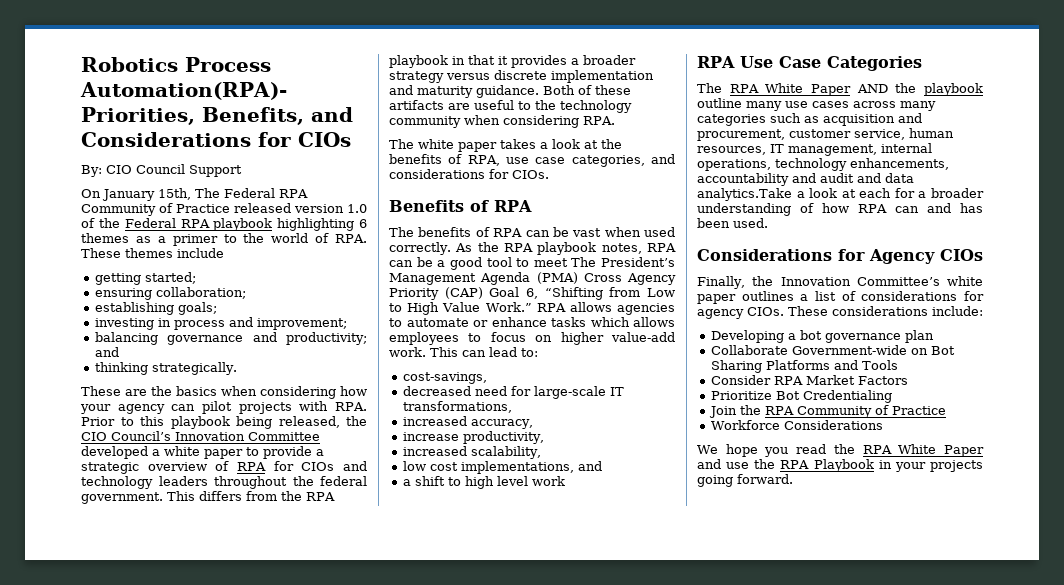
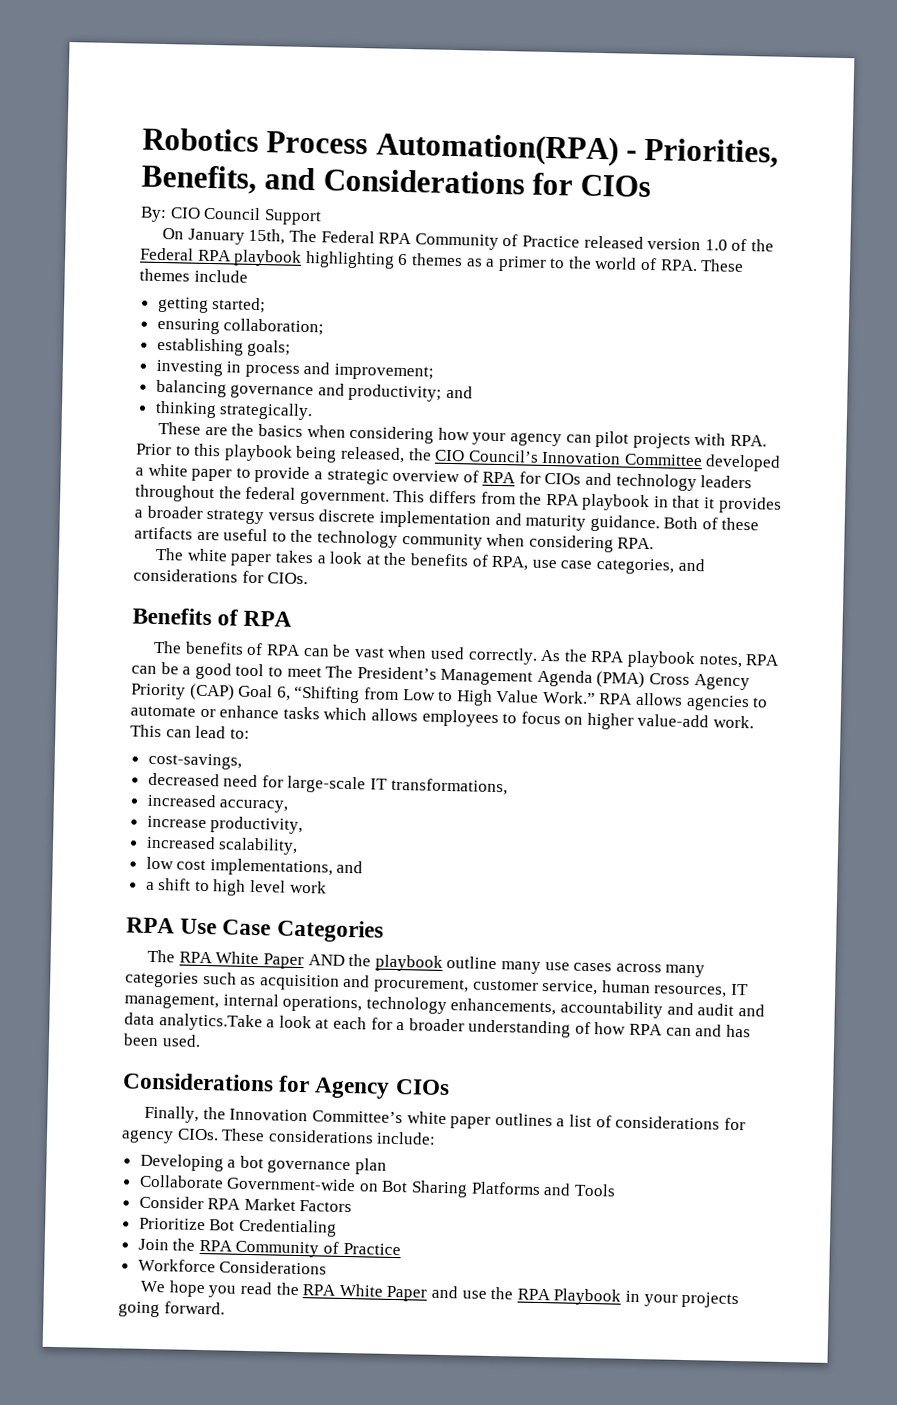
[80,82,287,100] Automation(RPA)- -> [375,132,638,167] Automation(RPA) -

